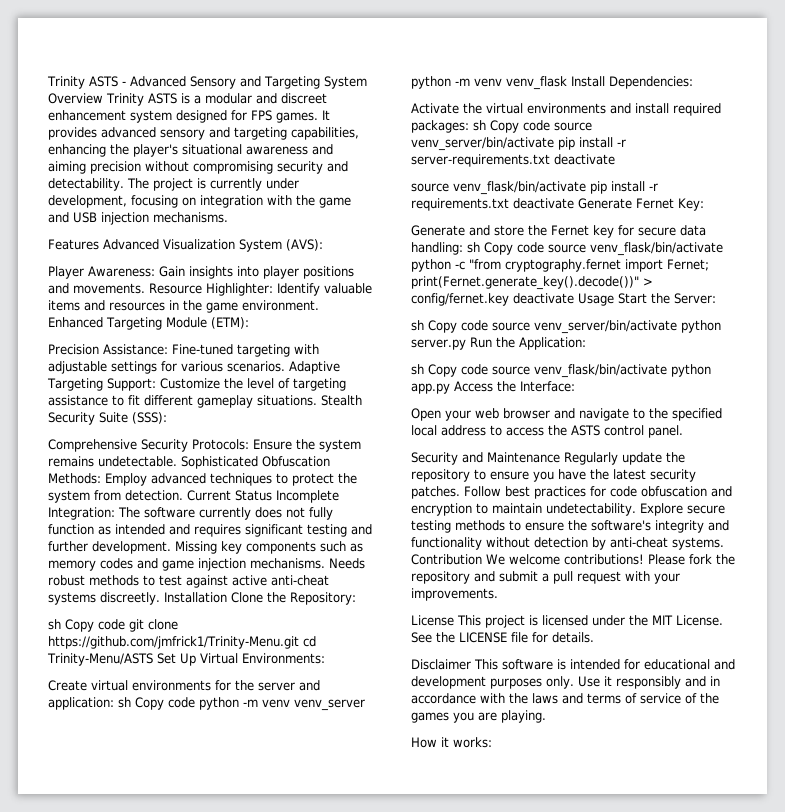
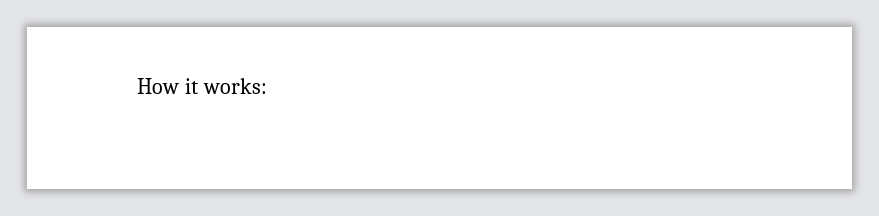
[47,76,367,89] [48,93,327,106] [48,110,330,123] [48,127,359,140] [48,144,333,157] [48,161,348,174] [48,178,299,191] [48,195,351,208] [48,212,228,225] [48,239,323,252] [48,266,354,279] [48,283,372,296] [48,300,319,313] [48,317,249,330] [48,344,319,357] [48,361,340,374] [47,378,346,391] [48,395,362,408] [48,412,167,425] [48,439,361,452] [48,456,330,469] [48,473,357,486] [48,490,339,503] [48,507,333,520] [48,524,372,537] [48,541,363,554] [48,558,365,571] [48,575,329,588] [48,592,356,605] [48,619,178,632] [48,636,316,649] [47,653,325,666] [48,680,320,691] [48,697,365,711] [411,76,693,90] [411,103,721,116] [411,120,592,133] [411,137,626,151] [411,154,615,167] [411,181,658,195] [411,198,704,211] [411,225,706,238] [411,242,723,256] [411,259,709,272] [411,276,653,290] [411,293,716,306] [411,320,721,334] [411,337,586,350] [411,364,711,378] [411,381,575,394] [411,408,722,421] [411,425,683,438] [411,452,685,465] [411,469,696,482] [411,486,732,499] [411,503,725,516] [411,520,729,533] [411,537,724,550] [411,554,735,565] [411,571,680,584] [411,588,498,601] [411,615,723,628] [411,632,594,643] [411,659,735,670] [411,676,720,689] [411,693,719,704] [411,710,546,723] Trinity ASTS - Advanced Sensory and Targeting System Overview Trinity ASTS is a modular and discreet enhancement system designed for FPS games. It provides advanced sensory and targeting capabilities, enhancing the player's situational awareness and aiming precision without compromising security and detectability. The project is currently under development, focusing on integration with the game and USB injection mechanisms. // Features Advanced Visualization System (AVS): // Player Awareness: Gain insights into player positions and movements. Resource Highlighter: Identify valuable items and resources in the game environment. Enhanced Targeting Module (ETM): // Precision Assistance: Fine-tuned targeting with adjustable settings for various scenarios. Adaptive Targeting Support: Customize the level of targeting assistance to fit different gameplay situations. Stealth Security Suite (SSS): // Comprehensive Security Protocols: Ensure the system remains undetectable. Sophisticated Obfuscation Methods: Employ advanced techniques to protect the system from detection. Current Status Incomplete Integration: The software currently does not fully function as intended and requires significant testing and further development. Missing key components such as memory codes and game injection mechanisms. Needs robust methods to test against active anti-cheat systems discreetly. Installation Clone the Repository: // sh Copy code git clone https://github.com/jmfrick1/Trinity-Menu.git cd Trinity-Menu/ASTS Set Up Virtual Environments: // Create virtual environments for the server and application: sh Copy code python -m venv venv_server python -m venv venv_flask Install Dependencies: // Activate the virtual environments and install required packages: sh Copy code source venv_server/bin/activate pip install -r server-requirements.txt deactivate // source venv_flask/bin/activate pip install -r requirements.txt deactivate Generate Fernet Key: // Generate and store the Fernet key for secure data handling: sh Copy code source venv_flask/bin/activate python -c "from cryptography.fernet import Fernet; print(Fernet.generate_key().decode())" > config/fernet.key deactivate Usage Start the Server: // sh Copy code source venv_server/bin/activate python server.py Run the Application: // sh Copy code source venv_flask/bin/activate python app.py Access the Interface: // Open your web browser and navigate to the specified local address to access the ASTS control panel. // Security and Maintenance Regularly update the repository to ensure you have the latest security patches. Follow best practices for code obfuscation and encryption to maintain undetectability. Explore secure testing methods to ensure the software's integrity and functionality without detection by anti-cheat systems. Contribution We welcome contributions! Please fork the repository and submit a pull request with your improvements. // License This project is licensed under the MIT License. See the LICENSE file for details. // Disclaimer This software is intended for educational and development purposes only. Use it responsibly and in accordance with the laws and terms of service of the games you are playing. // -> (137, 86) none

